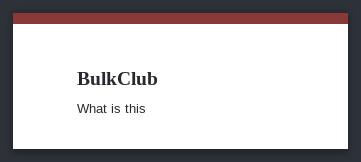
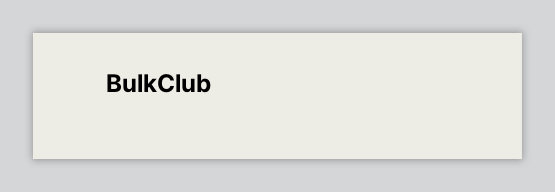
[77,104,146,113] // What is this -> (211, 83) none

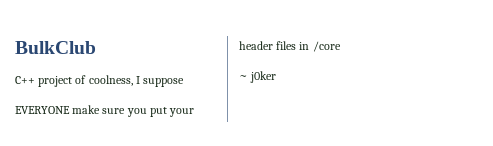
(211, 83) none -> [15,75,185,87] [15,105,195,117] [239,41,341,52] [239,71,277,83] // C++ project of coolness, I suppose // EVERYONE make sure you put your header files in /core // ~ j0ker

